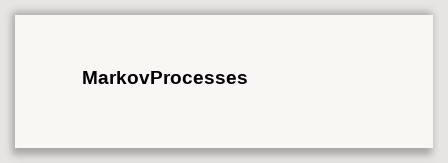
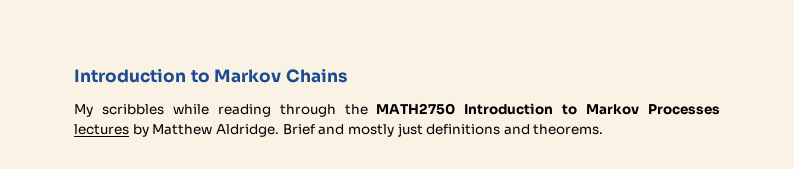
[82,71,248,84] MarkovProcesses -> [74,68,347,83] [74,103,720,117] [74,123,604,137] Introduction to Markov Chains // My scribbles while reading through the MATH2750 Introduction to Markov Processes lectures by Matthew Aldridge. Brief and mostly just definitions and theorems.

